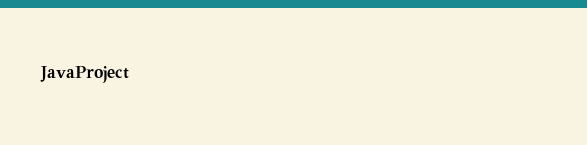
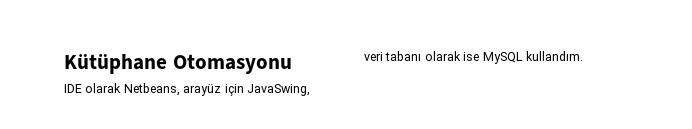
[40,66,129,83] JavaProject -> [64,54,292,74] [64,83,310,96] [364,51,583,64] Kütüphane Otomasyonu // IDE olarak Netbeans, arayüz için JavaSwing, veri tabanı olarak ise MySQL kullandım.

